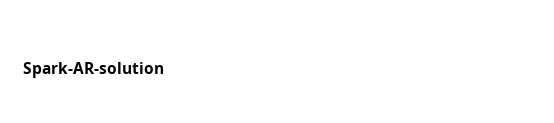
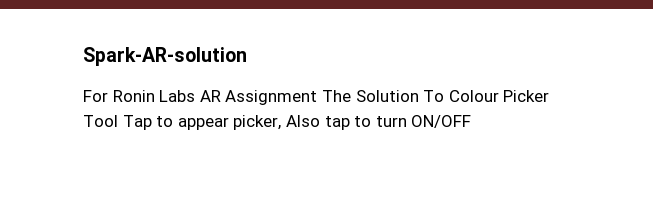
(164, 70) none -> [83,90,550,105] [83,115,472,130] // For Ronin Labs AR Assignment The Solution To Colour Picker Tool Tap to appear picker, Also tap to turn ON/OFF

